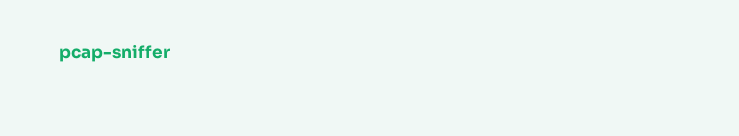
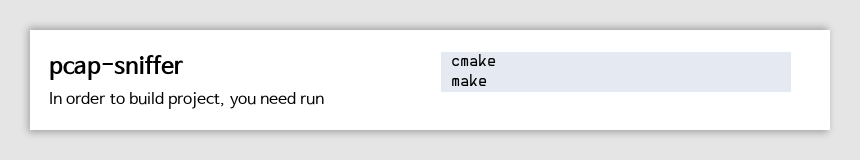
(170, 53) none -> [49,92,325,109] [450,54,496,66] [450,74,487,86] // In order to build project, you need run // cmake // make

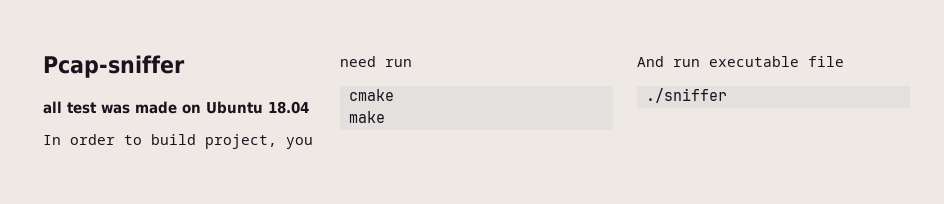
[49,55,183,80] pcap-sniffer -> [43,55,185,78] [43,101,309,114] Pcap-sniffer // all test was made on Ubuntu 18.04
(487, 80) none -> [637,56,844,67] [645,88,727,103] // And run executable file // ./sniffer

